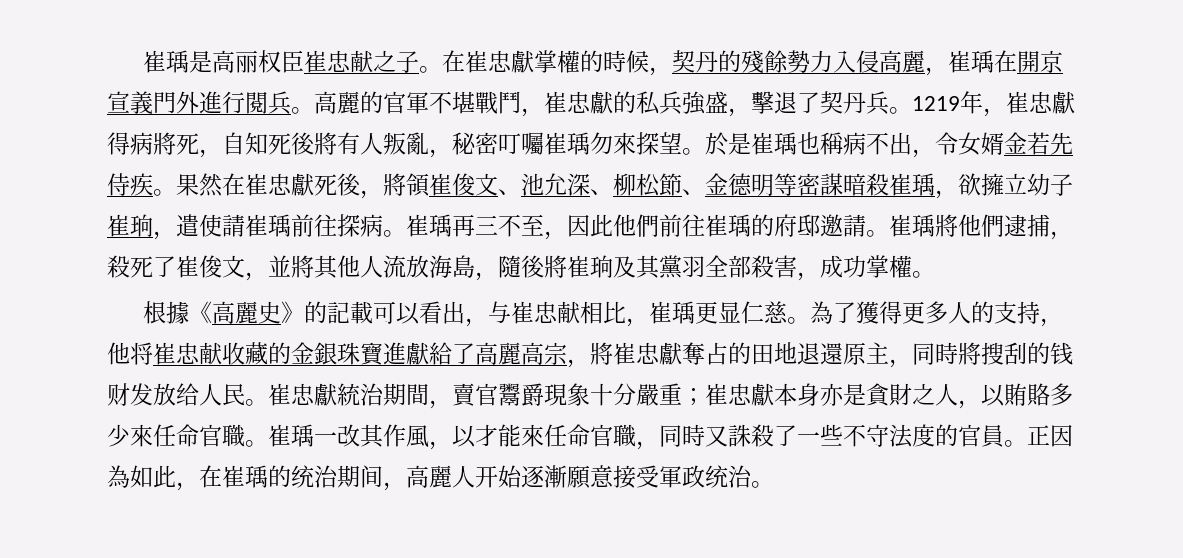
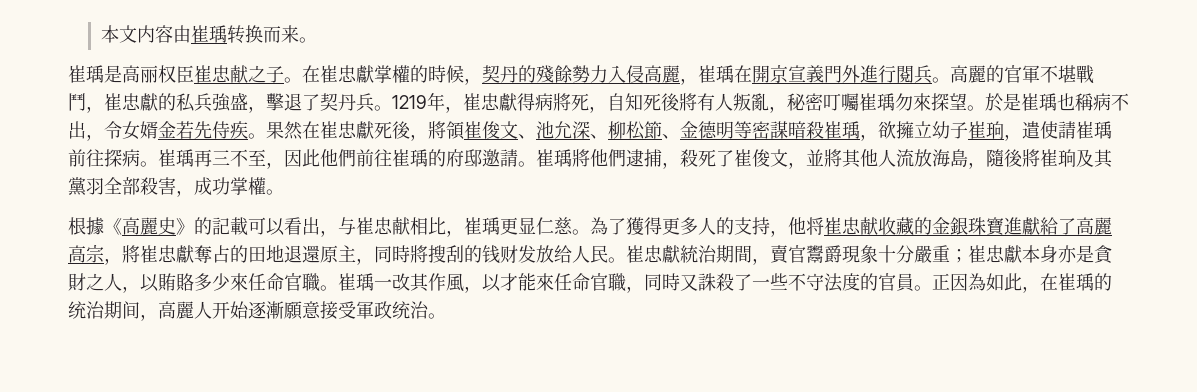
(142, 61) none -> [100,25,317,44] 本文内容由崔瑀转换而来。 //

